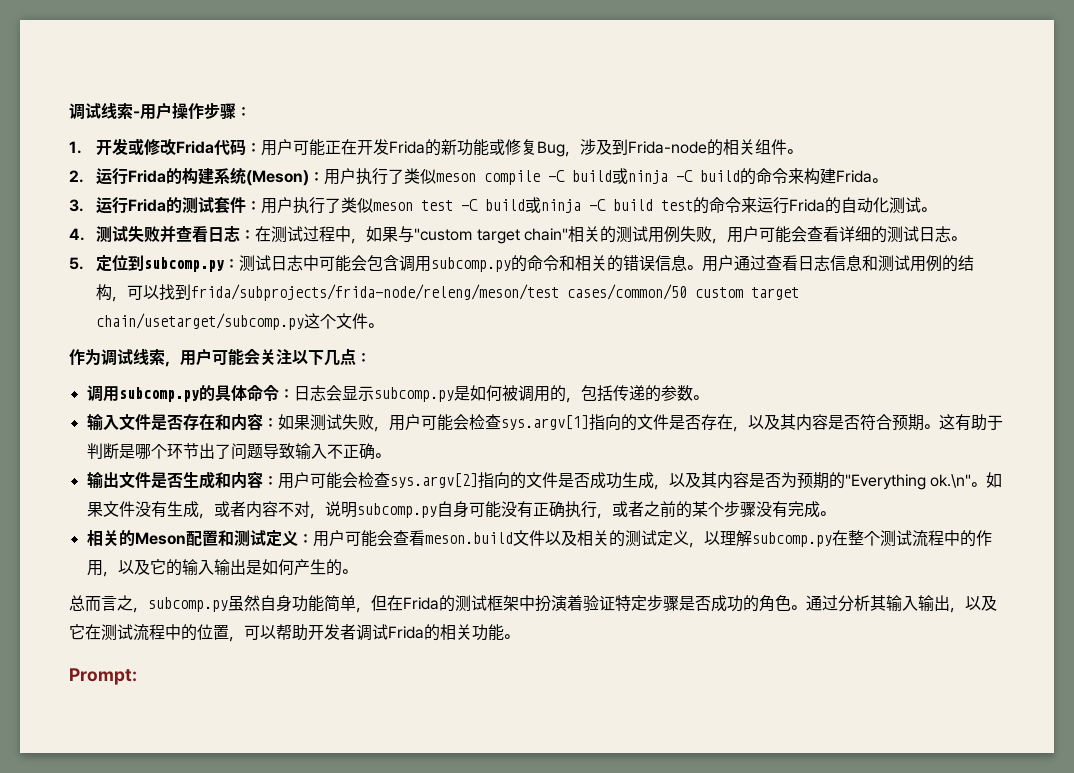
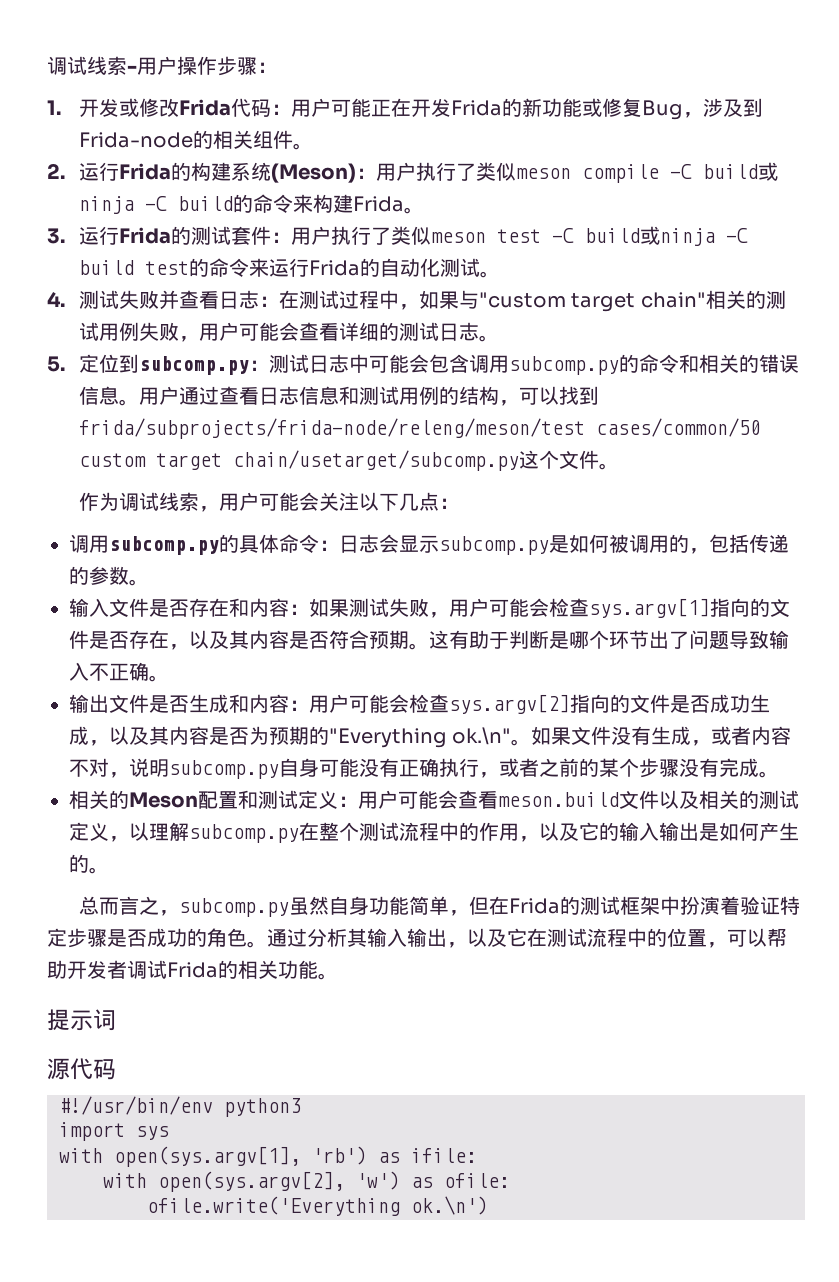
[69,668,137,685] Prompt: -> [47,1009,116,1031] [47,1058,116,1080] [59,1096,301,1117] [59,1122,169,1141] [59,1146,477,1167] [103,1171,510,1192] [147,1196,488,1216] 提示词 // 源代码 // #!/usr/bin/env python3 // import sys // with open(sys.argv[1], 'rb') as ifile: // with open(sys.argv[2], 'w') as ofile: // ofile.write('Everything ok.\n')

